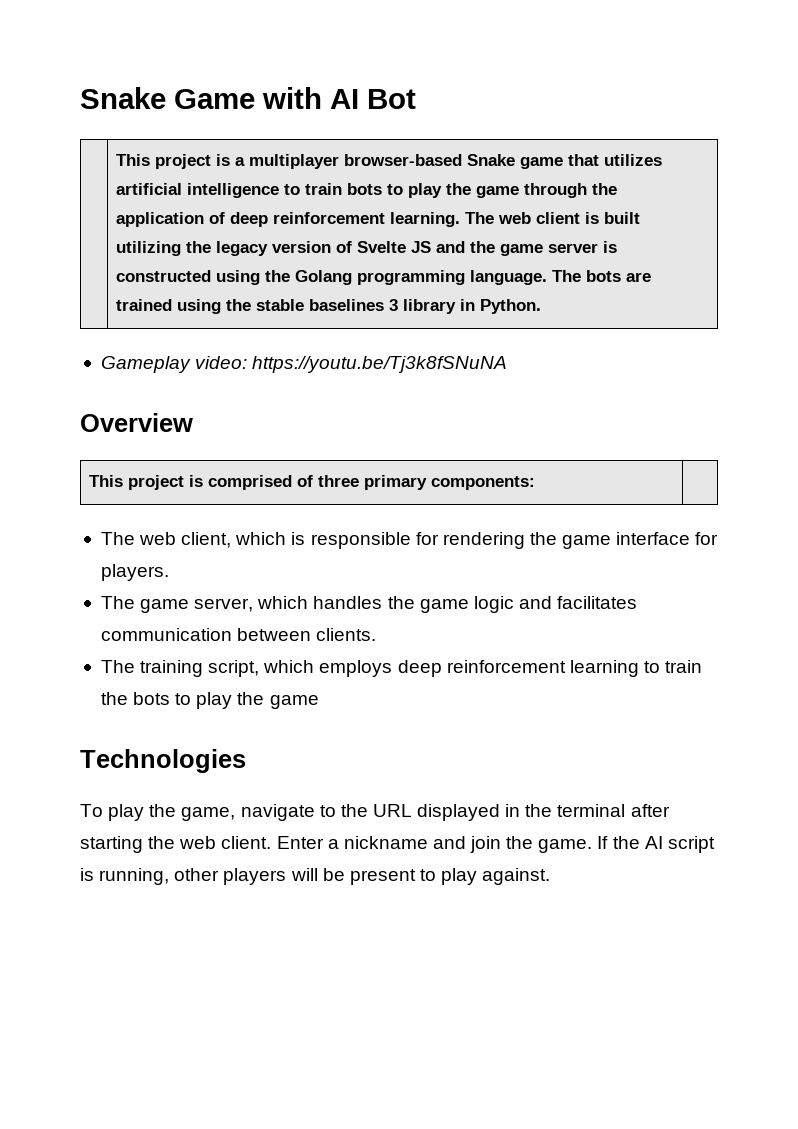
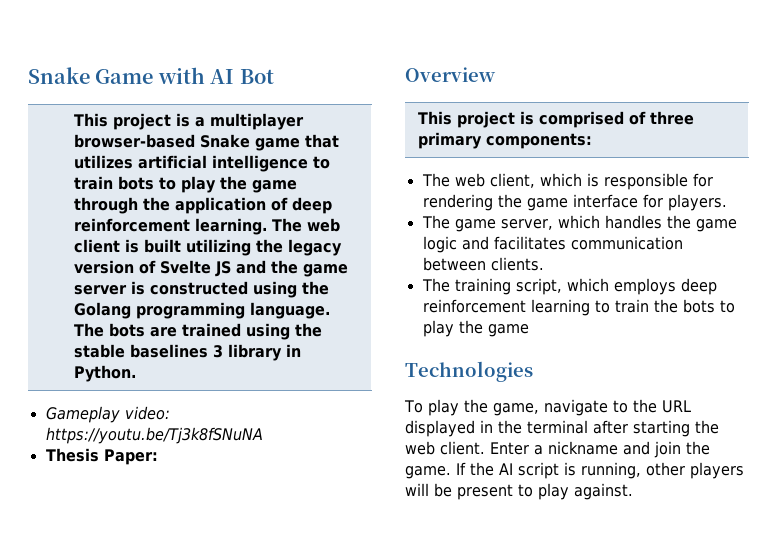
(508, 364) none -> [45,448,158,465] // Thesis Paper:

